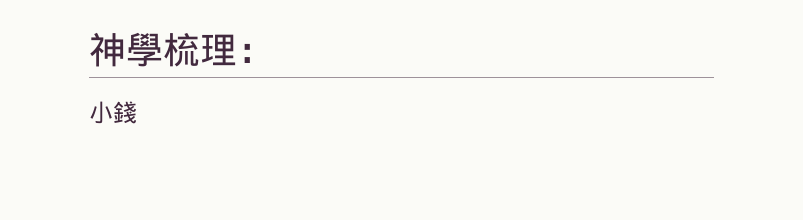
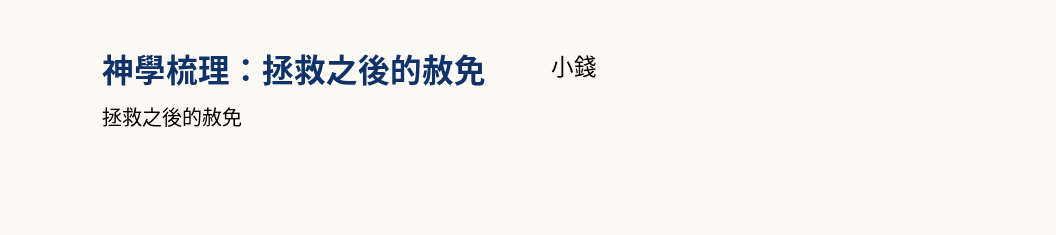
(274, 53) none -> [262,54,486,86] [102,107,242,127] 拯救之後的赦免 // 拯救之後的赦免

